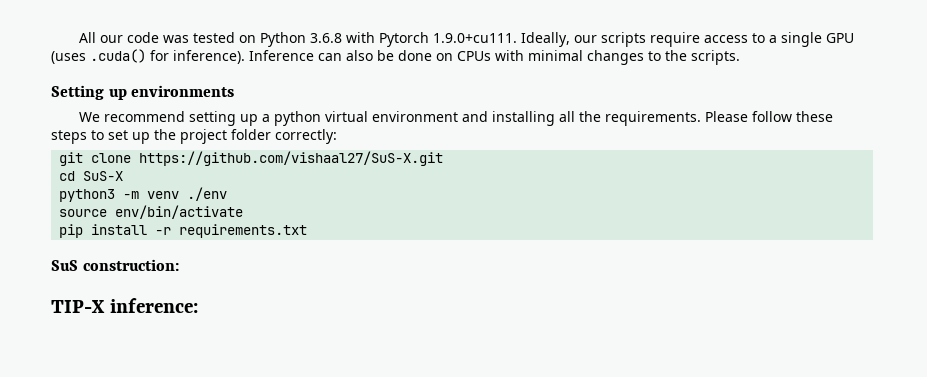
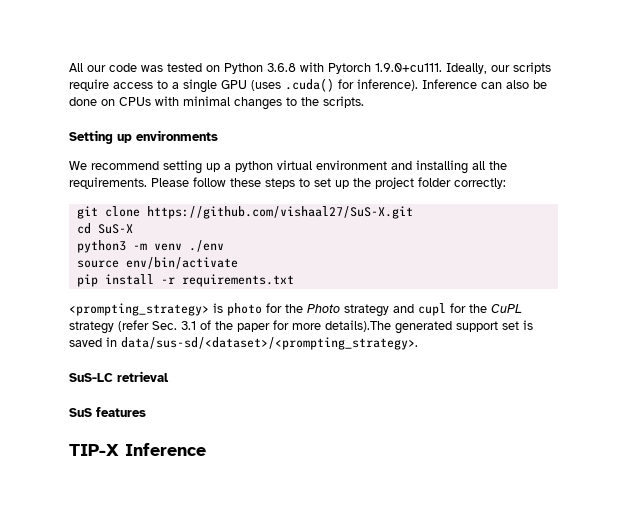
(308, 231) none -> [69,303,522,317] [69,320,533,334] [69,337,418,350] [69,371,169,382] // <prompting_strategy> is photo for the Photo strategy and cupl for the CuPL strategy (refer Sec. 3.1 of the paper for more details).The generated support set is saved in data/sus-sd/<dataset>/<prompting_strategy>. // SuS-LC retrieval
[82,259,179,271] construction: -> [96,407,146,417] features
[109,298,198,313] inference: -> [125,443,206,456] Inference

